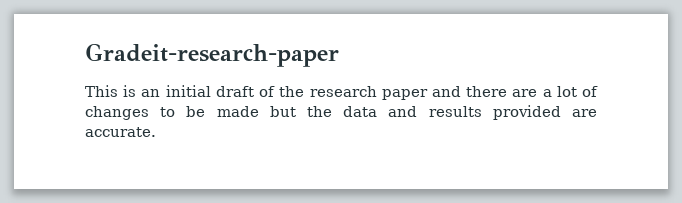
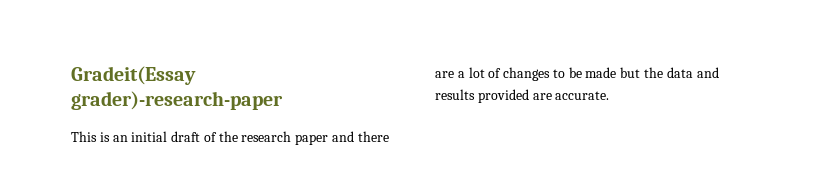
[85,43,339,67] Gradeit-research-paper -> [71,66,196,85] [71,91,283,110] Gradeit(Essay grader)-research-paper

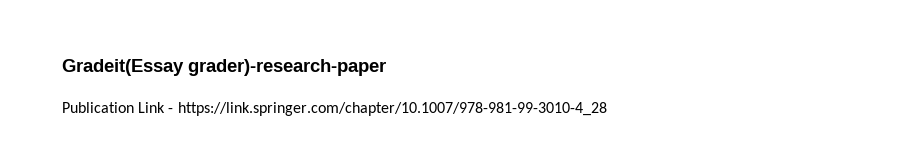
[71,131,389,145] [435,67,719,81] [435,89,610,103] This is an initial draft of the research paper and there are a lot of changes to be made but the data and results provided are accurate. -> [62,102,607,116] Publication Link - https://link.springer.com/chapter/10.1007/978-981-99-3010-4_28

